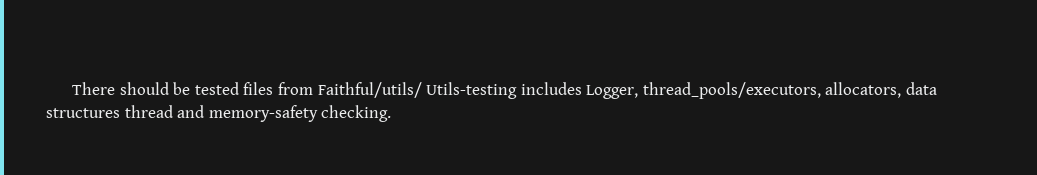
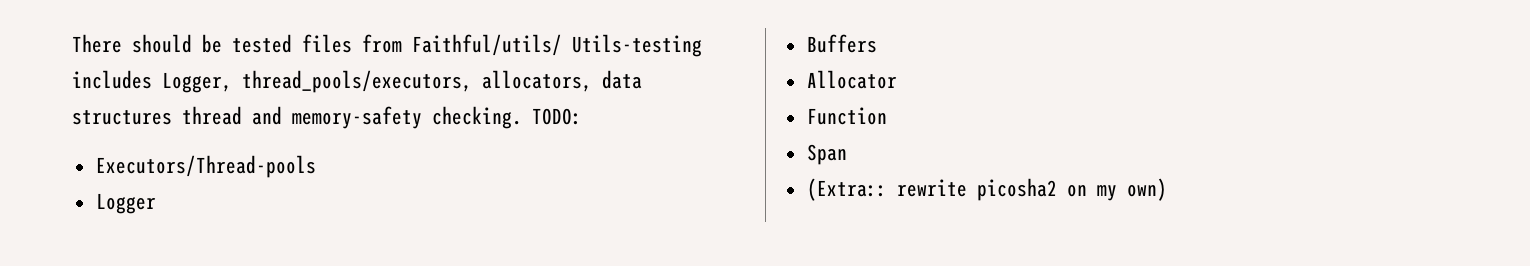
(392, 113) none -> [532,108,582,125] [95,155,316,178] [95,193,156,214] [806,34,877,53] [806,70,897,89] [806,107,887,125] [806,144,847,165] [806,178,1167,201] TODO: // Executors/Thread-pools // Logger // Buffers // Allocator // Function // Span // (Extra:: rewrite picosha2 on my own)

